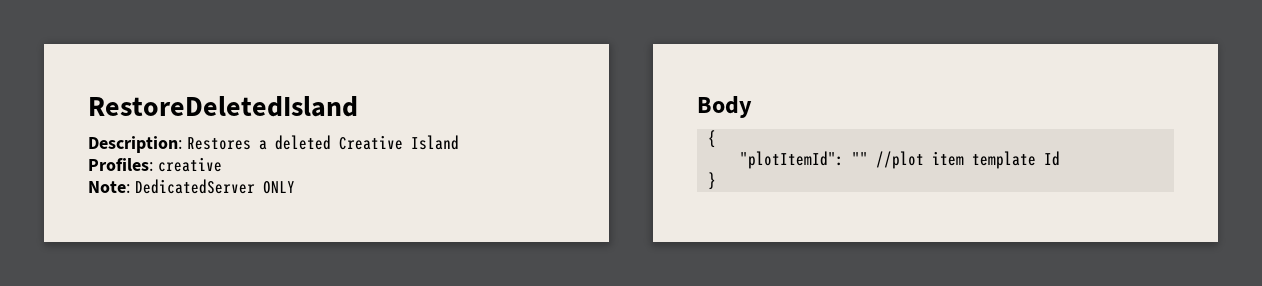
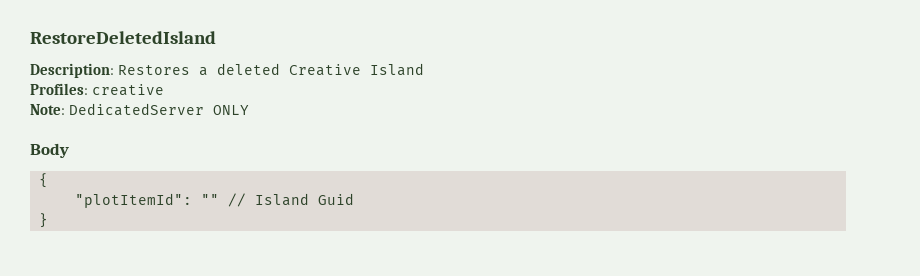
[875,151,1060,169] //plot item template Id -> [227,193,354,207] // Island Guid

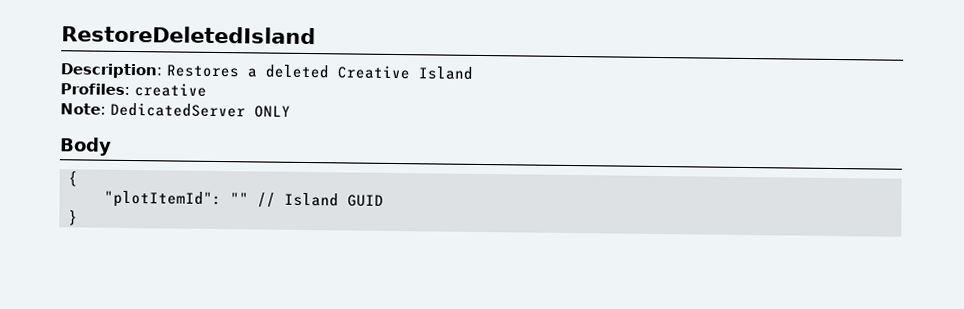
[317,193,354,205] Guid -> [346,194,384,207] GUID

